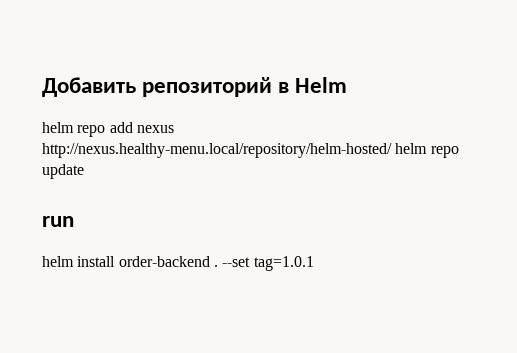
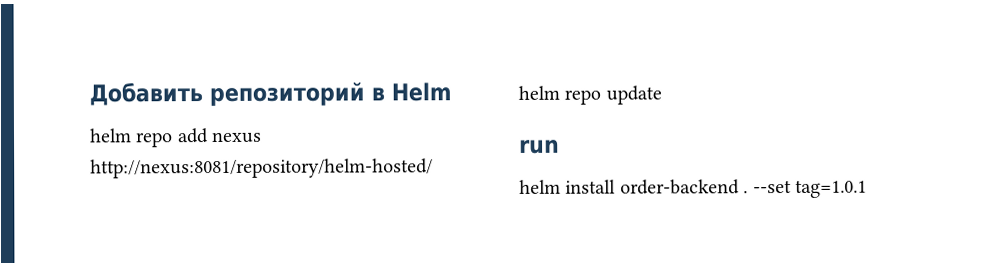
[42,143,392,158] http://nexus.healthy-menu.local/repository/helm-hosted/ -> [90,158,433,179] http://nexus:8081/repository/helm-hosted/

